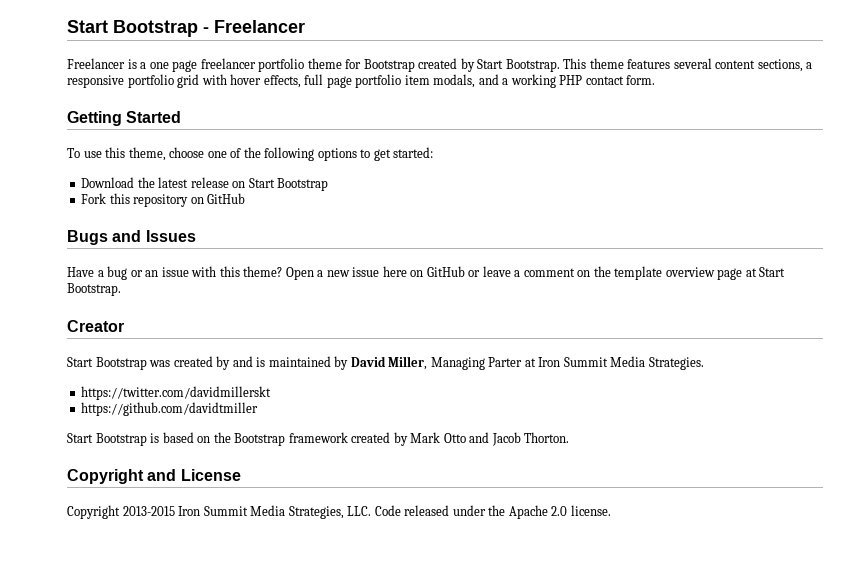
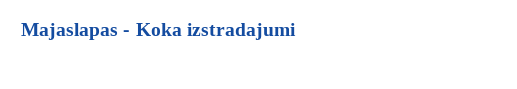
[67,20,305,37] [67,58,813,72] [67,74,656,88] [67,111,182,126] [67,147,434,161] [81,177,329,191] [81,193,246,207] [67,230,196,245] [67,266,786,280] [67,283,121,296] [67,320,124,332] [67,356,704,370] [81,386,272,400] [81,402,259,416] [67,432,570,446] [67,469,241,484] [67,505,611,519] Start Bootstrap - Freelancer // Freelancer is a one page freelancer portfolio theme for Bootstrap created by Start Bootstrap. This theme features several content sections, a responsive portfolio grid with hover effects, full page portfolio item modals, and a working PHP contact form. // Getting Started // To use this theme, choose one of the following options to get started: // Download the latest release on Start Bootstrap // Fork this repository on GitHub // Bugs and Issues // Have a bug or an issue with this theme? Open a new issue here on GitHub or leave a comment on the template overview page at Start Bootstrap. // Creator // Start Bootstrap was created by and is maintained by David Miller, Managing Parter at Iron Summit Media Strategies. // https://twitter.com/davidmillerskt // https://github.com/davidtmiller // Start Bootstrap is based on the Bootstrap framework created by Mark Otto and Jacob Thorton. // Copyright and License // Copyright 2013-2015 Iron Summit Media Strategies, LLC. Code released under the Apache 2.0 license. -> [21,23,296,40] Majaslapas - Koka izstradajumi

